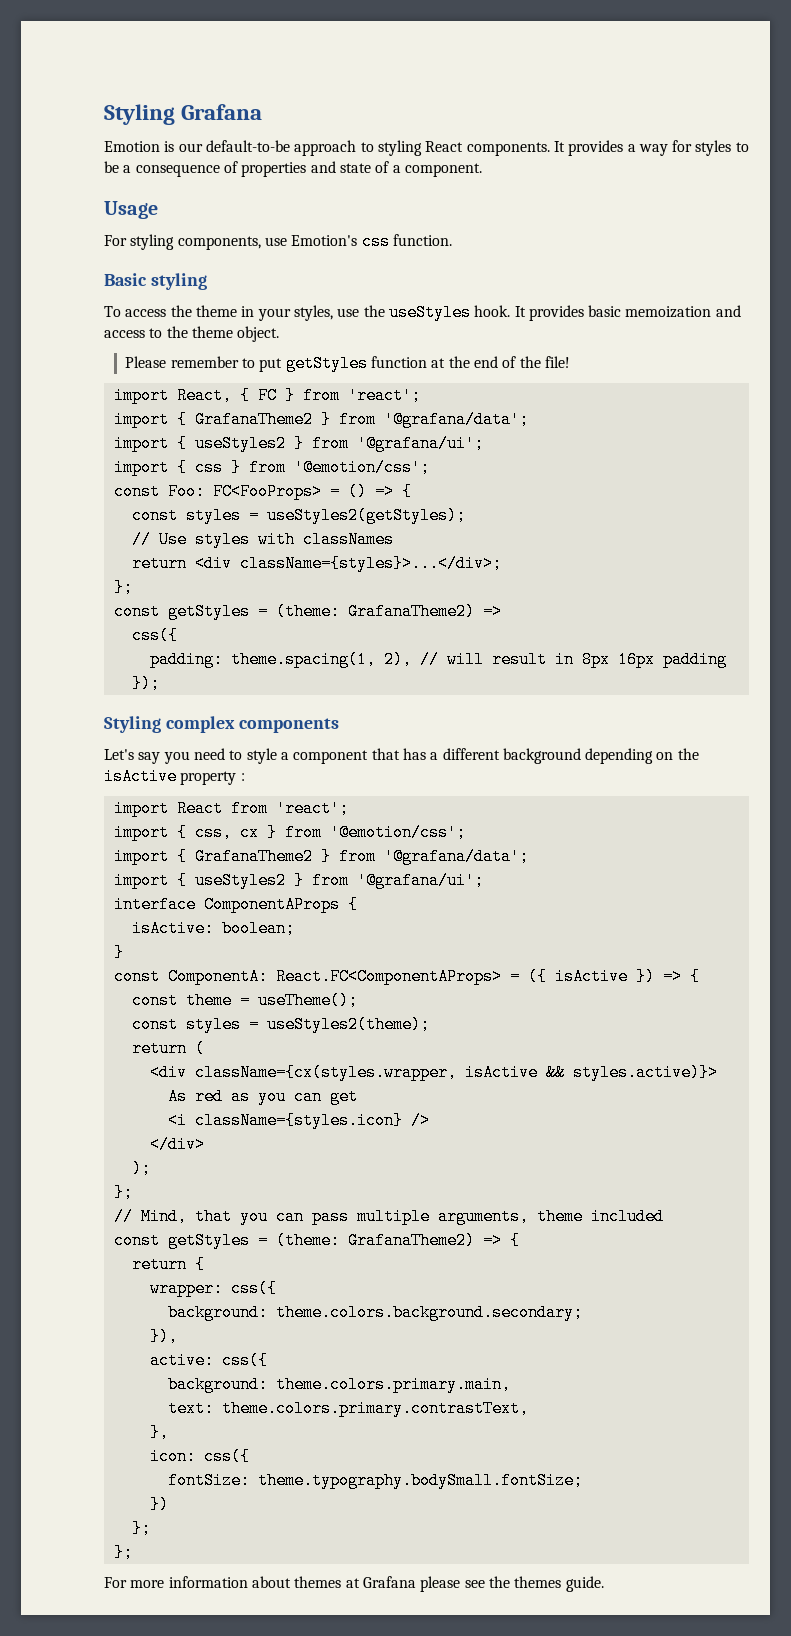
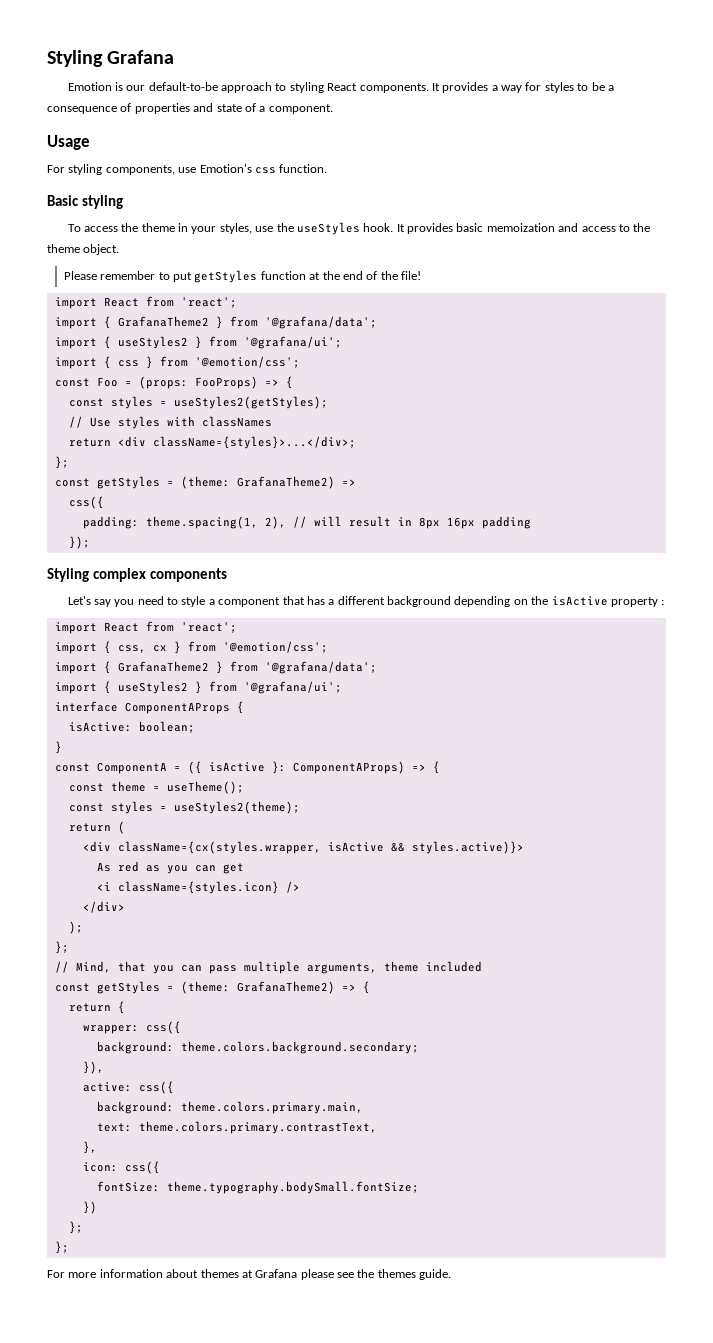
[176,387,295,404] React, { FC } -> [103,297,139,307] React
[167,483,367,500] Foo: FC<FooProps> = () -> [96,376,258,389] Foo = (props: FooProps)
[167,968,502,985] ComponentA: React.FC<ComponentAProps> -> [96,762,167,774] ComponentA
[635,968,655,985] }) -> [271,761,405,774] }: ComponentAProps)

